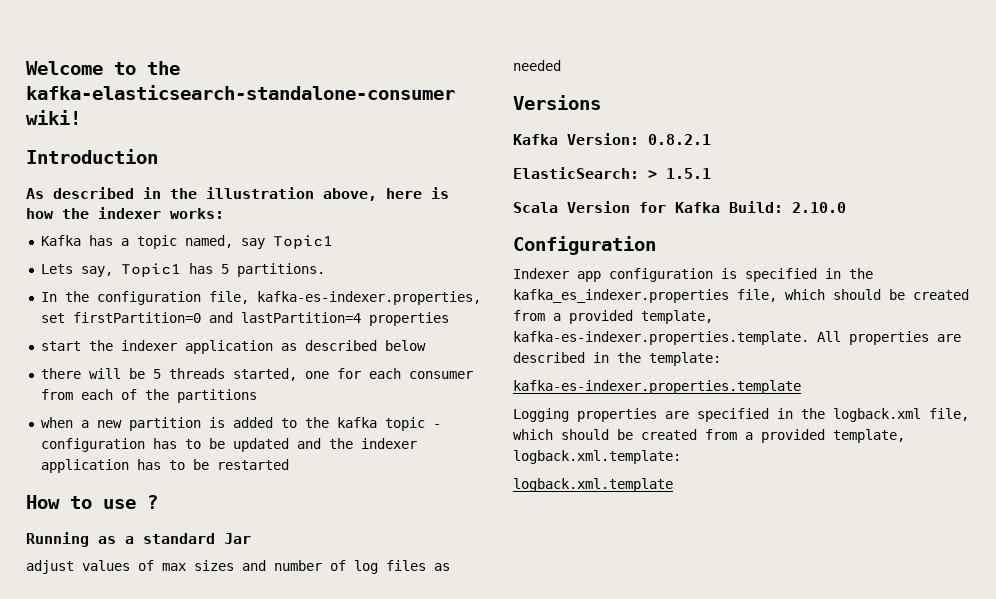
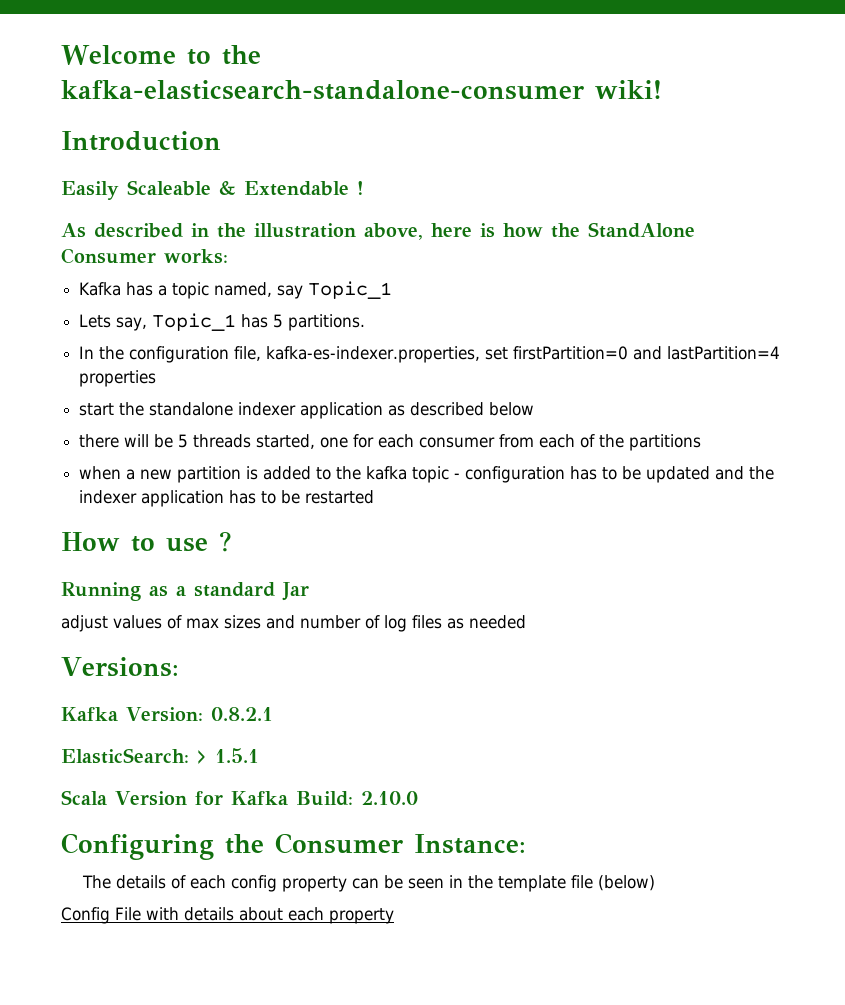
(158, 156) none -> [61,180,364,200] // Easily Scaleable & Extendable !
[98,207,161,219] indexer -> [588,222,695,238] [61,248,156,264] StandAlone Consumer
[272,235,333,249] Topic1 -> [308,281,393,299] Topic_1
[120,263,181,277] Topic1 -> [152,313,237,331] Topic_1
(113, 345) none -> [149,402,234,416] standalone
[513,95,601,110] Versions -> [61,657,179,677] Versions:
[513,236,656,255] [513,268,873,282] [513,289,969,303] [513,310,713,324] [513,331,961,345] [513,352,721,366] [513,380,801,394] [513,408,969,422] [513,429,905,443] [513,450,681,464] [513,478,673,492] Configuration // Indexer app configuration is specified in the kafka_es_indexer.properties file, which should be created from a provided template, kafka-es-indexer.properties.template. All properties are described in the template: // kafka-es-indexer.properties.template // Logging properties are specified in the logback.xml file, which should be created from a provided template, logback.xml.template: // logback.xml.template -> [61,833,526,860] [81,875,655,892] [61,907,394,924] Configuring the Consumer Instance: // The details of each config property can be seen in the template file (below) // Config File with details about each property

